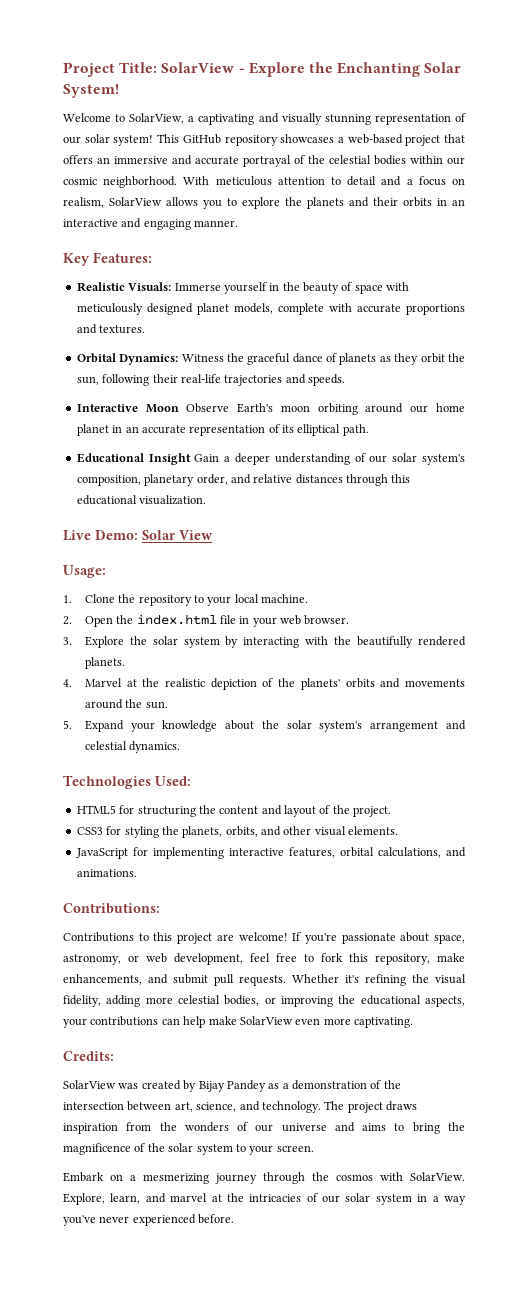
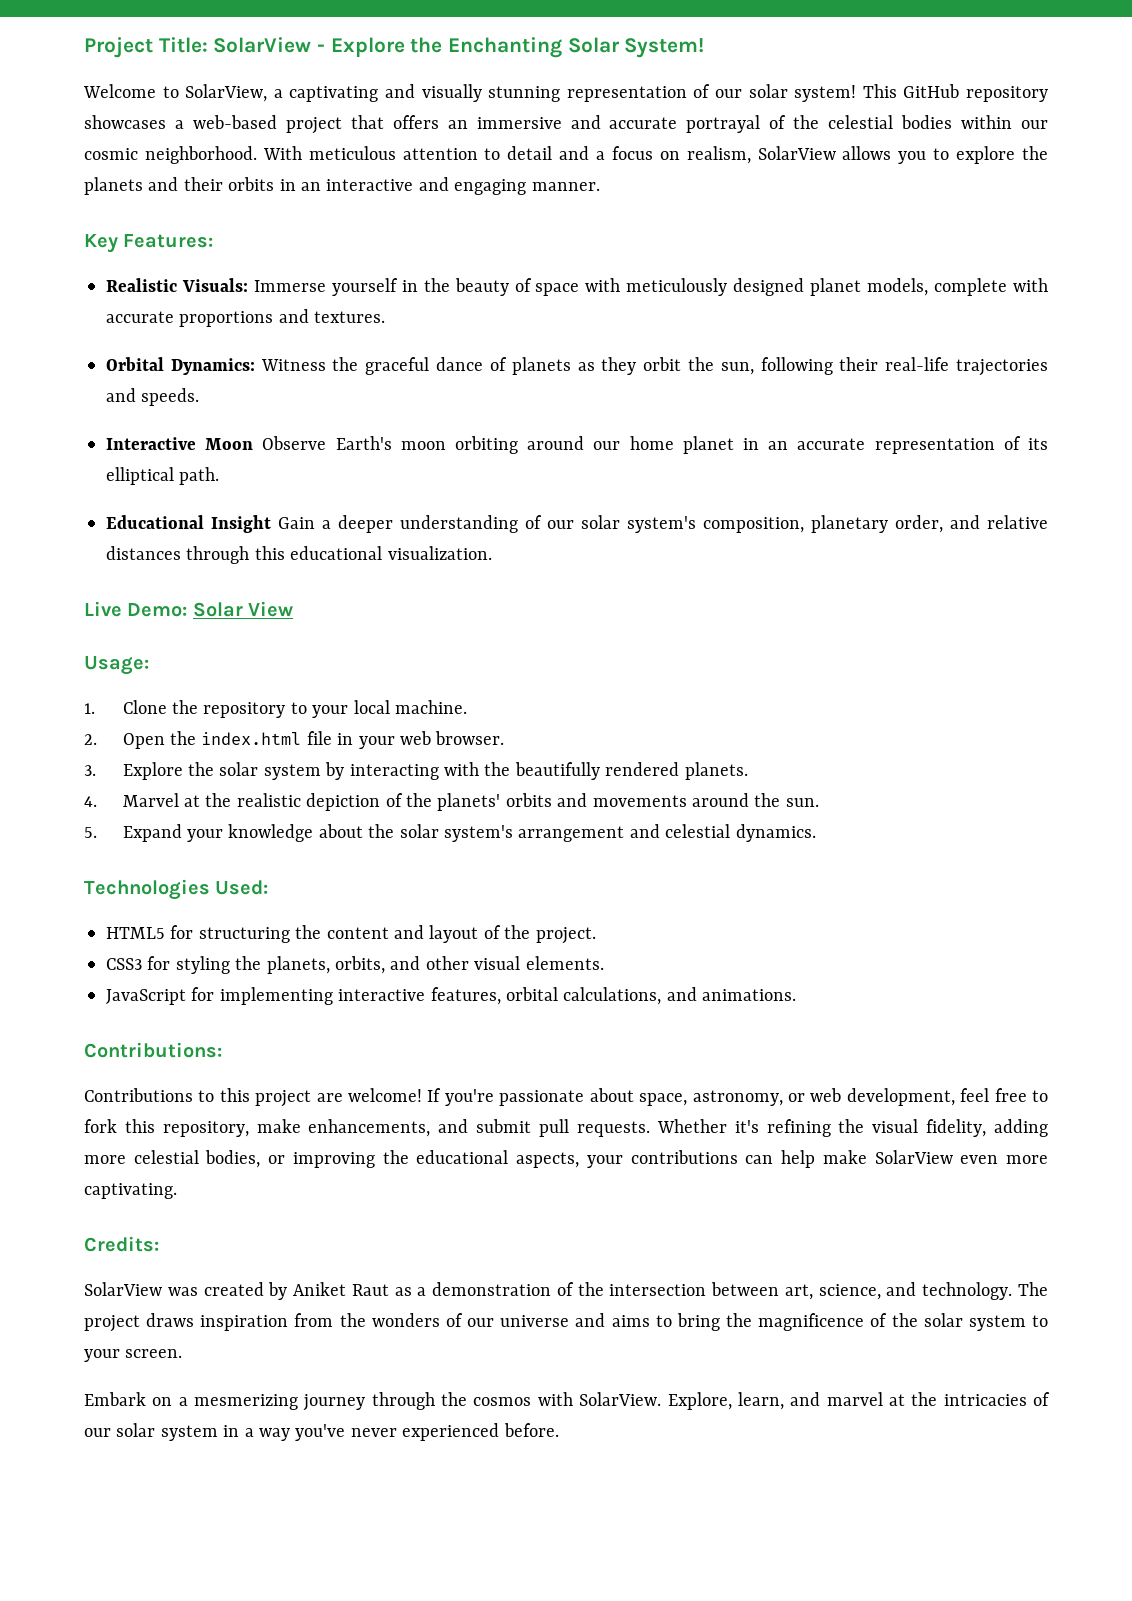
[198,1080,266,1092] Bijay Pandey -> [293,1282,389,1296] Aniket Raut

